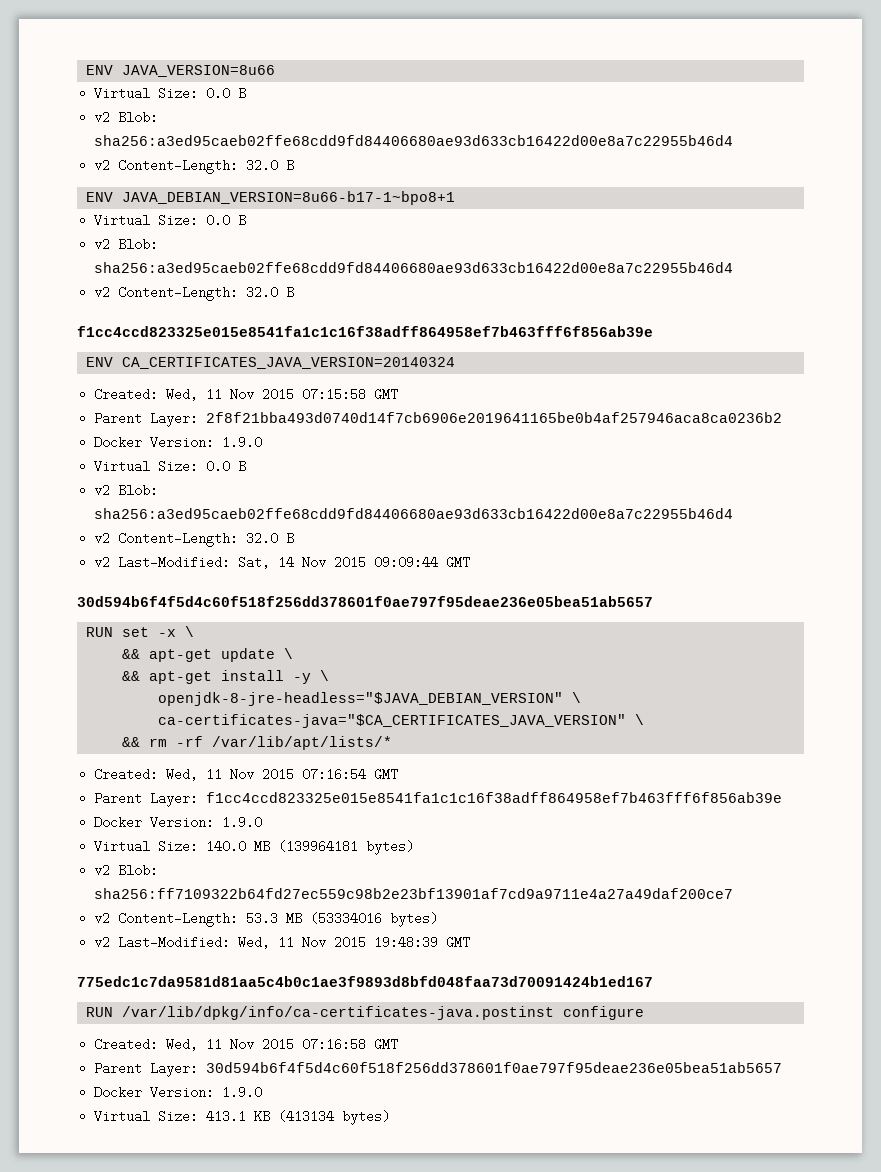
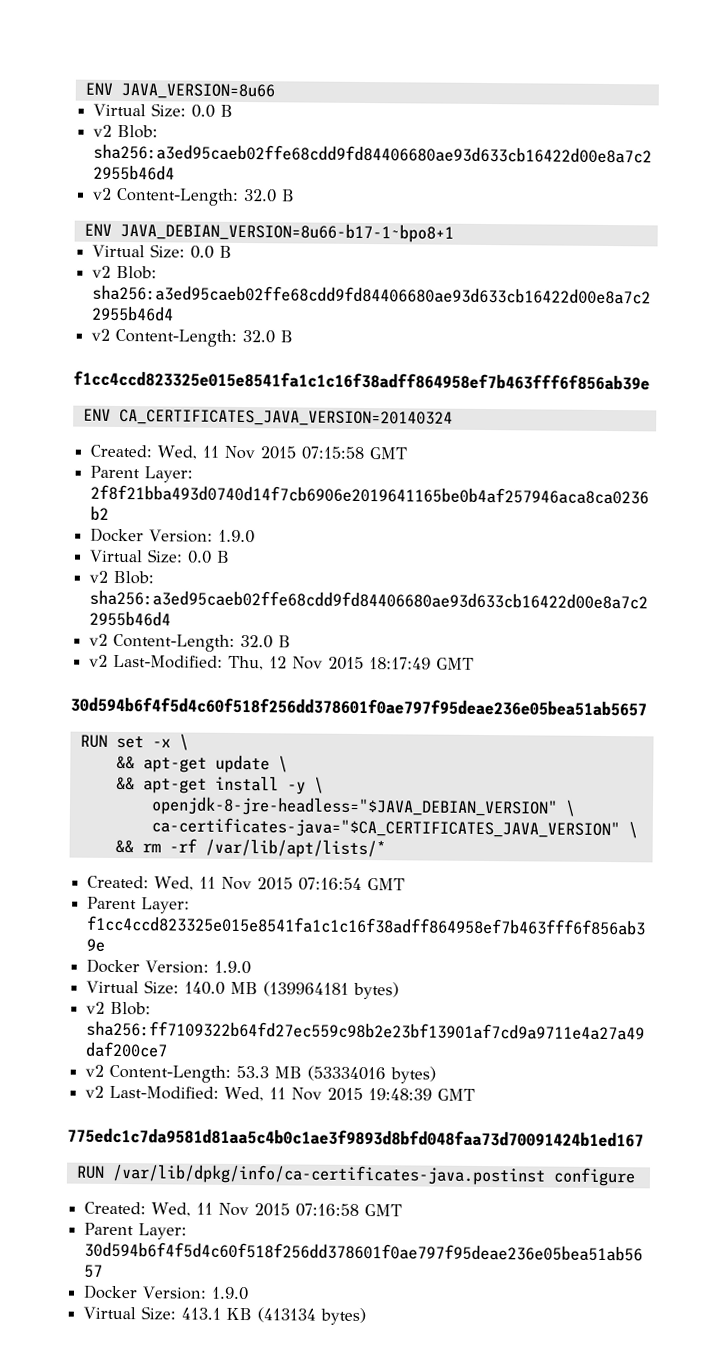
[238,556,439,569] Sat, 14 Nov 2015 09:09:44 -> [228,655,432,671] Thu, 12 Nov 2015 18:17:49

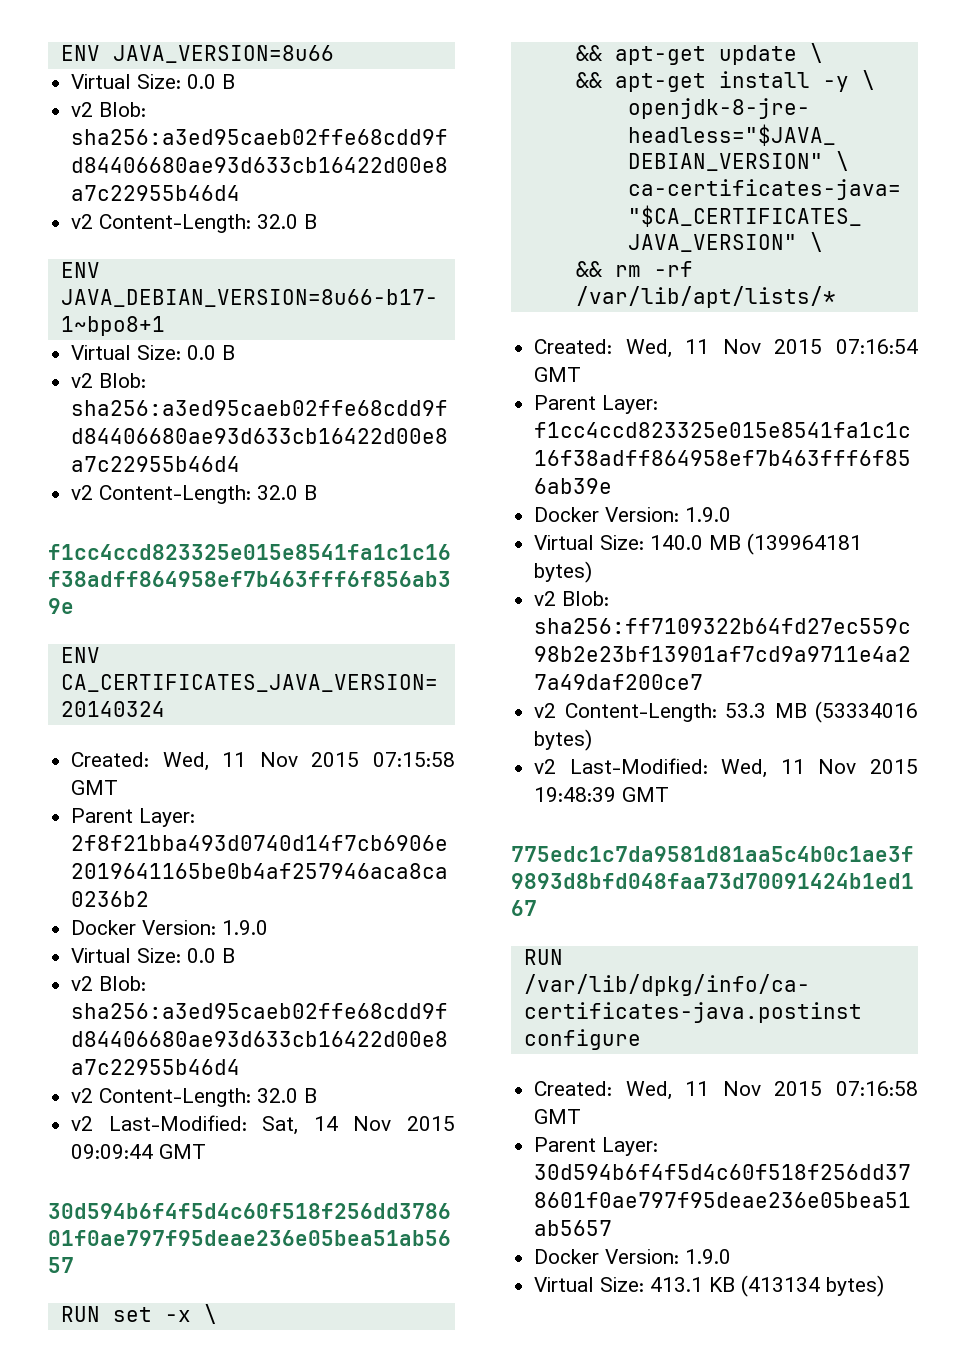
[228,655,432,671] Thu, 12 Nov 2015 18:17:49 -> [262,1116,455,1135] [71,1144,154,1159] Sat, 14 Nov 2015 09:09:44

